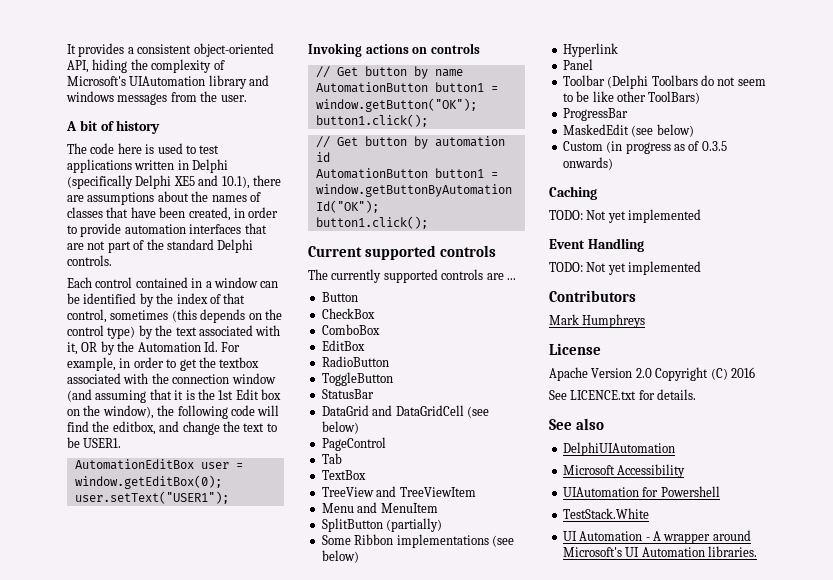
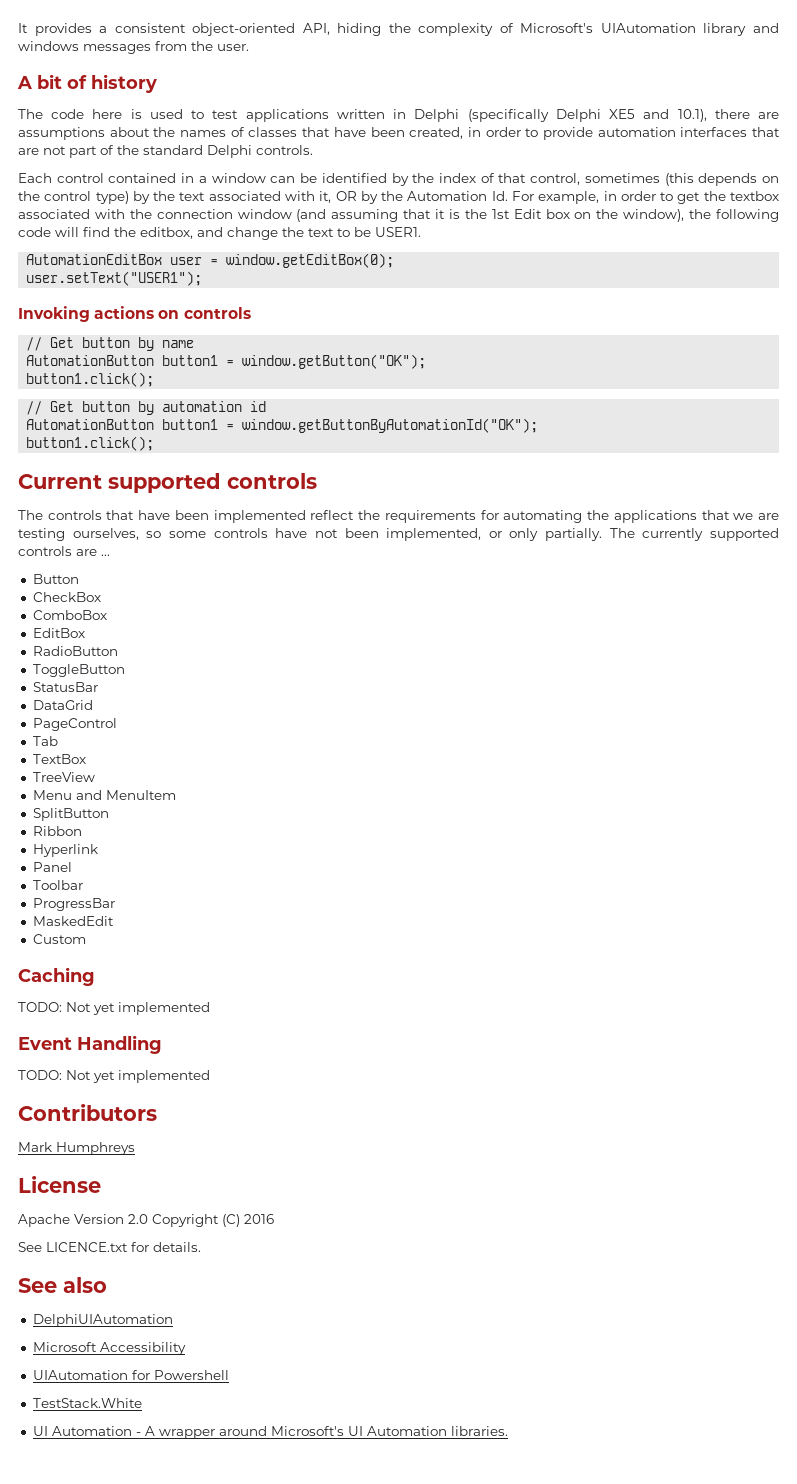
(328, 274) none -> [47,510,780,523] [18,528,635,541] controls that have been implemented reflect the requirements for automating the applications that we are testing ourselves, so some controls have not been implemented, or only partially. The
[372,405,489,418] [321,421,359,434] and DataGridCell (see below) -> (93, 705) none
[376,486,476,497] and TreeViewItem -> (95, 777) none
[386,518,443,532] [321,535,351,545] (partially) // Some -> (109, 814) //
[396,534,514,548] [321,550,359,563] implementations (see below) -> (82, 831) none
[607,75,766,89] [562,91,701,104] (Delphi Toolbars do not seem to be like other ToolBars) -> (83, 885) none
[631,124,694,137] (see below) -> (114, 921) none
[606,141,727,154] [562,157,613,170] (in progress as of 0.3.5 onwards) -> (86, 939) none

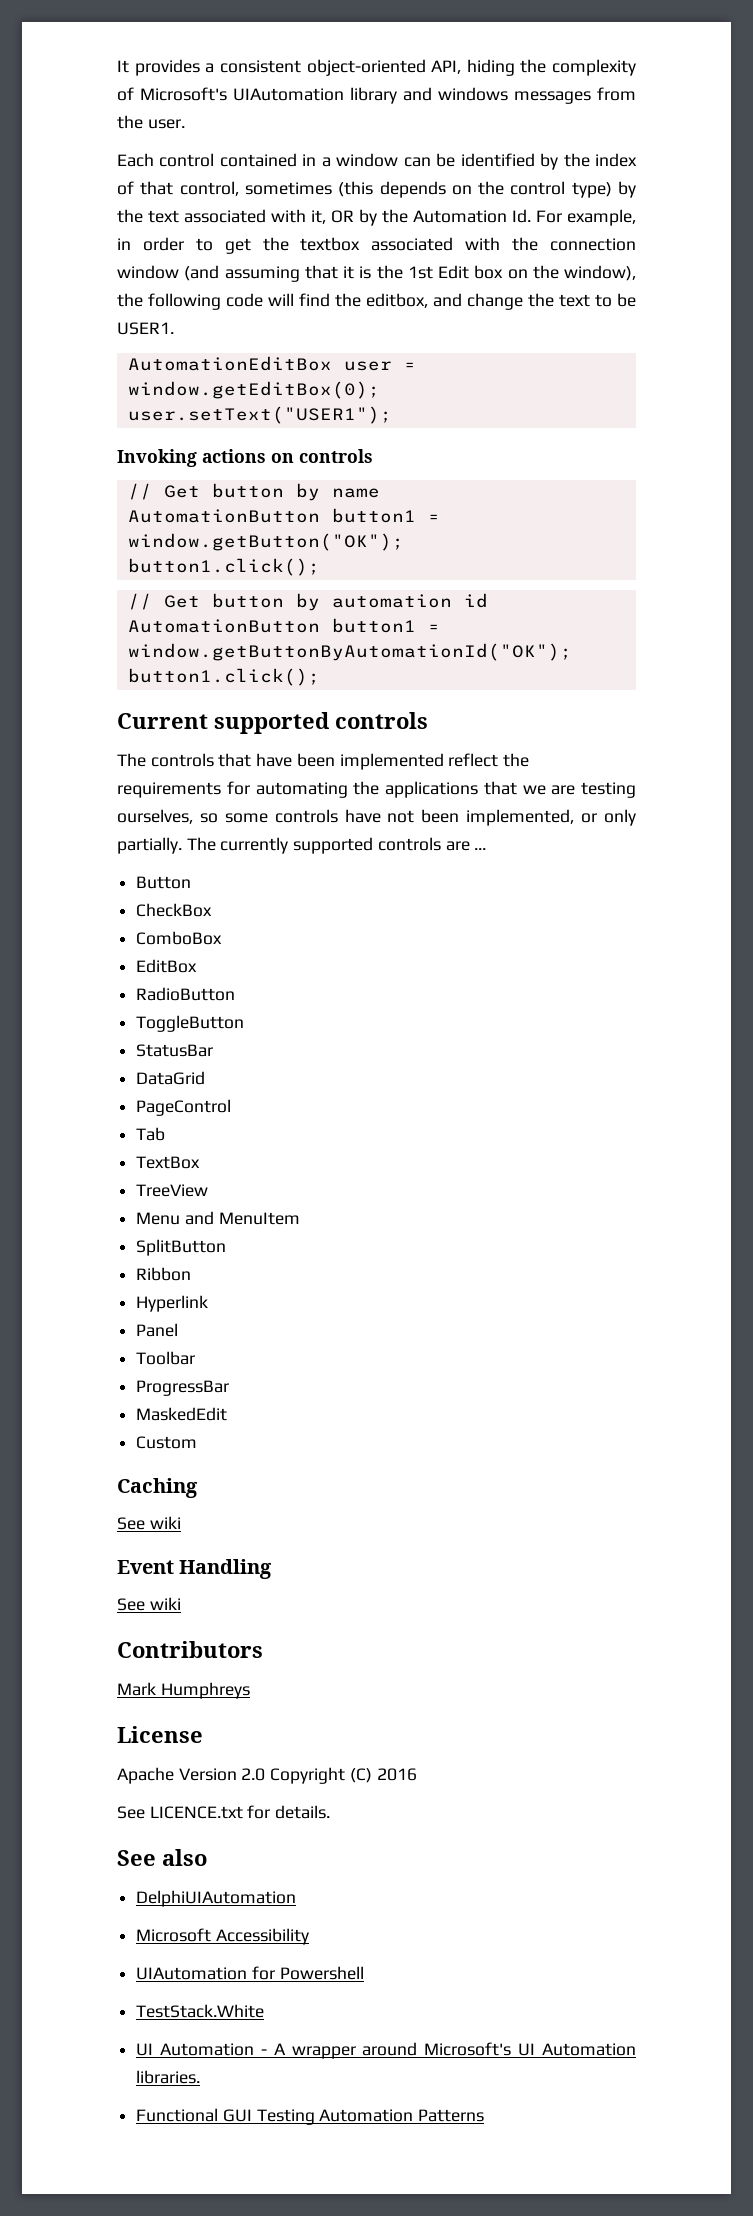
[17,74,157,93] [18,109,780,122] [18,127,780,140] [18,145,313,158] // A bit of history // The code here is used to test applications written in Delphi (specifically Delphi XE5 and 10.1), there are assumptions about the names of classes that have been created, in order to provide automation interfaces that are not part of the standard Delphi controls. -> (185, 124) none
[18,1002,210,1015] [18,1035,162,1054] [18,1070,210,1083] TODO: Not yet implemented // Event Handling // TODO: Not yet implemented -> [117,1516,181,1530] [117,1559,273,1579] [117,1597,181,1611] See wiki // Event Handling // See wiki
(508, 1431) none -> [136,2108,485,2125] // Functional GUI Testing Automation Patterns

